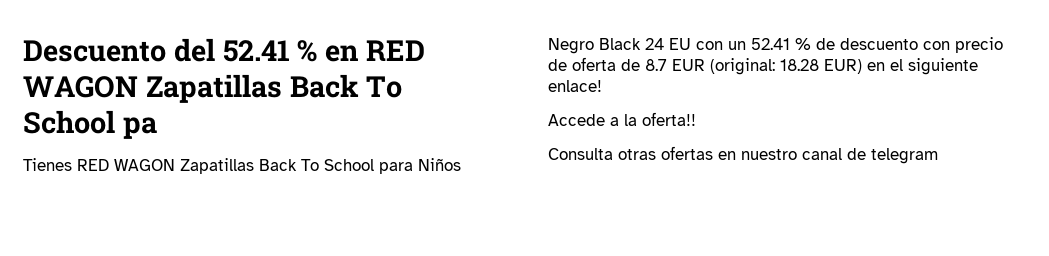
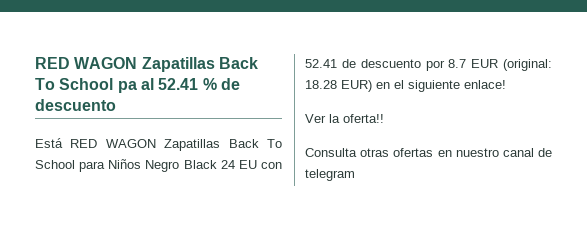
[23,38,359,62] Descuento del 52.41 % en -> (35, 63) none
[23,158,72,171] // Tienes -> [140,78,240,90] [35,99,116,111] [35,138,63,148] al 52.41 % de descuento // Está
[728,37,1003,53] [548,57,640,71] un 52.41 % de descuento con precio de oferta de -> [305,59,445,71] 52.41 de descuento por
[548,114,619,126] Accede a -> [305,114,326,123] Ver

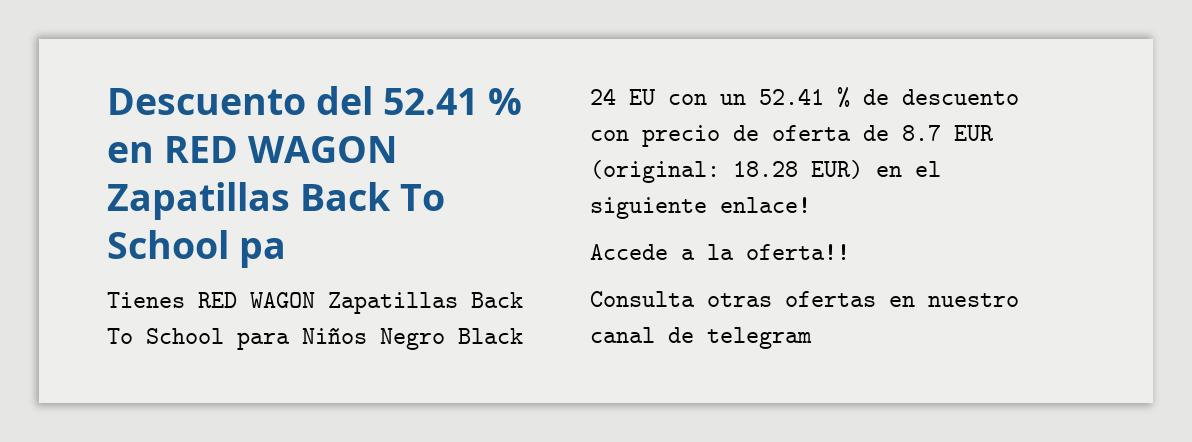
(35, 63) none -> [107,86,523,115] [107,142,154,163] Descuento del 52.41 % en
[140,78,240,90] [35,99,116,111] [35,138,63,148] al 52.41 % de descuento // Está -> [107,292,185,308] // Tienes
[305,59,445,71] 52.41 de descuento por -> [720,87,1019,108] [590,125,889,147] un 52.41 % de descuento con precio de oferta de
[305,114,326,123] Ver -> [590,244,695,260] Accede a

